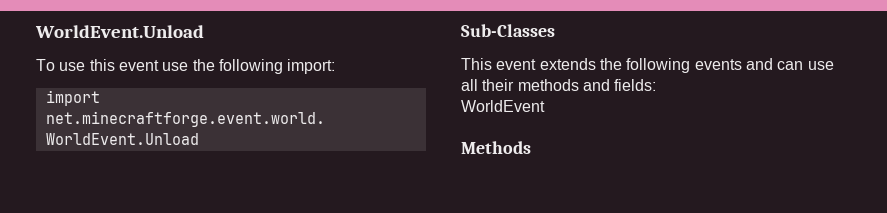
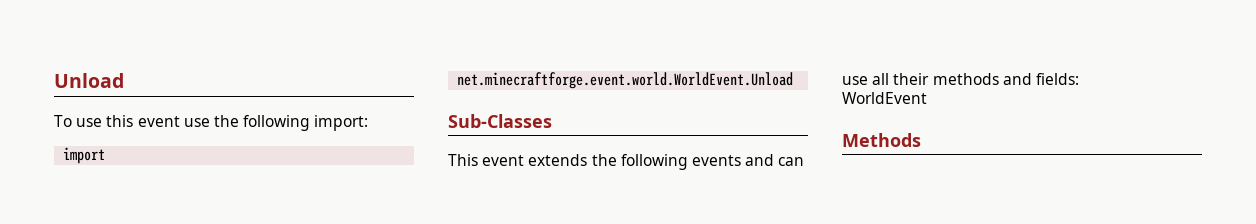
[35,25,204,38] WorldEvent.Unload -> [54,73,124,88] Unload

